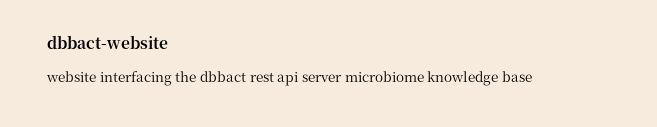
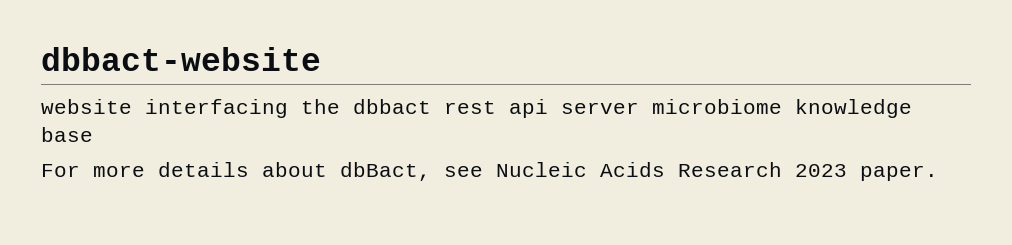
(532, 76) none -> [41,162,938,181] // For more details about dbBact, see Nucleic Acids Research 2023 paper.

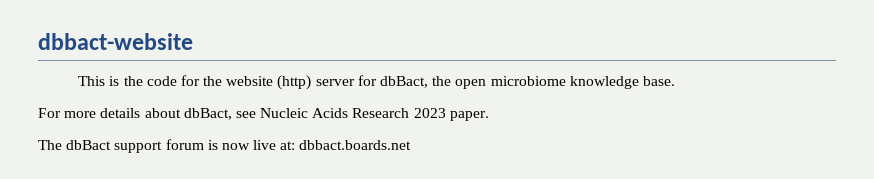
[41,99,639,118] website interfacing the dbbact rest api server -> [78,75,487,90] This is the code for the website (http) server for dbBact, the open
[41,127,93,142] base -> [642,76,675,86] base.
(938, 173) none -> [38,139,412,153] // The dbBact support forum is now live at: dbbact.boards.net

